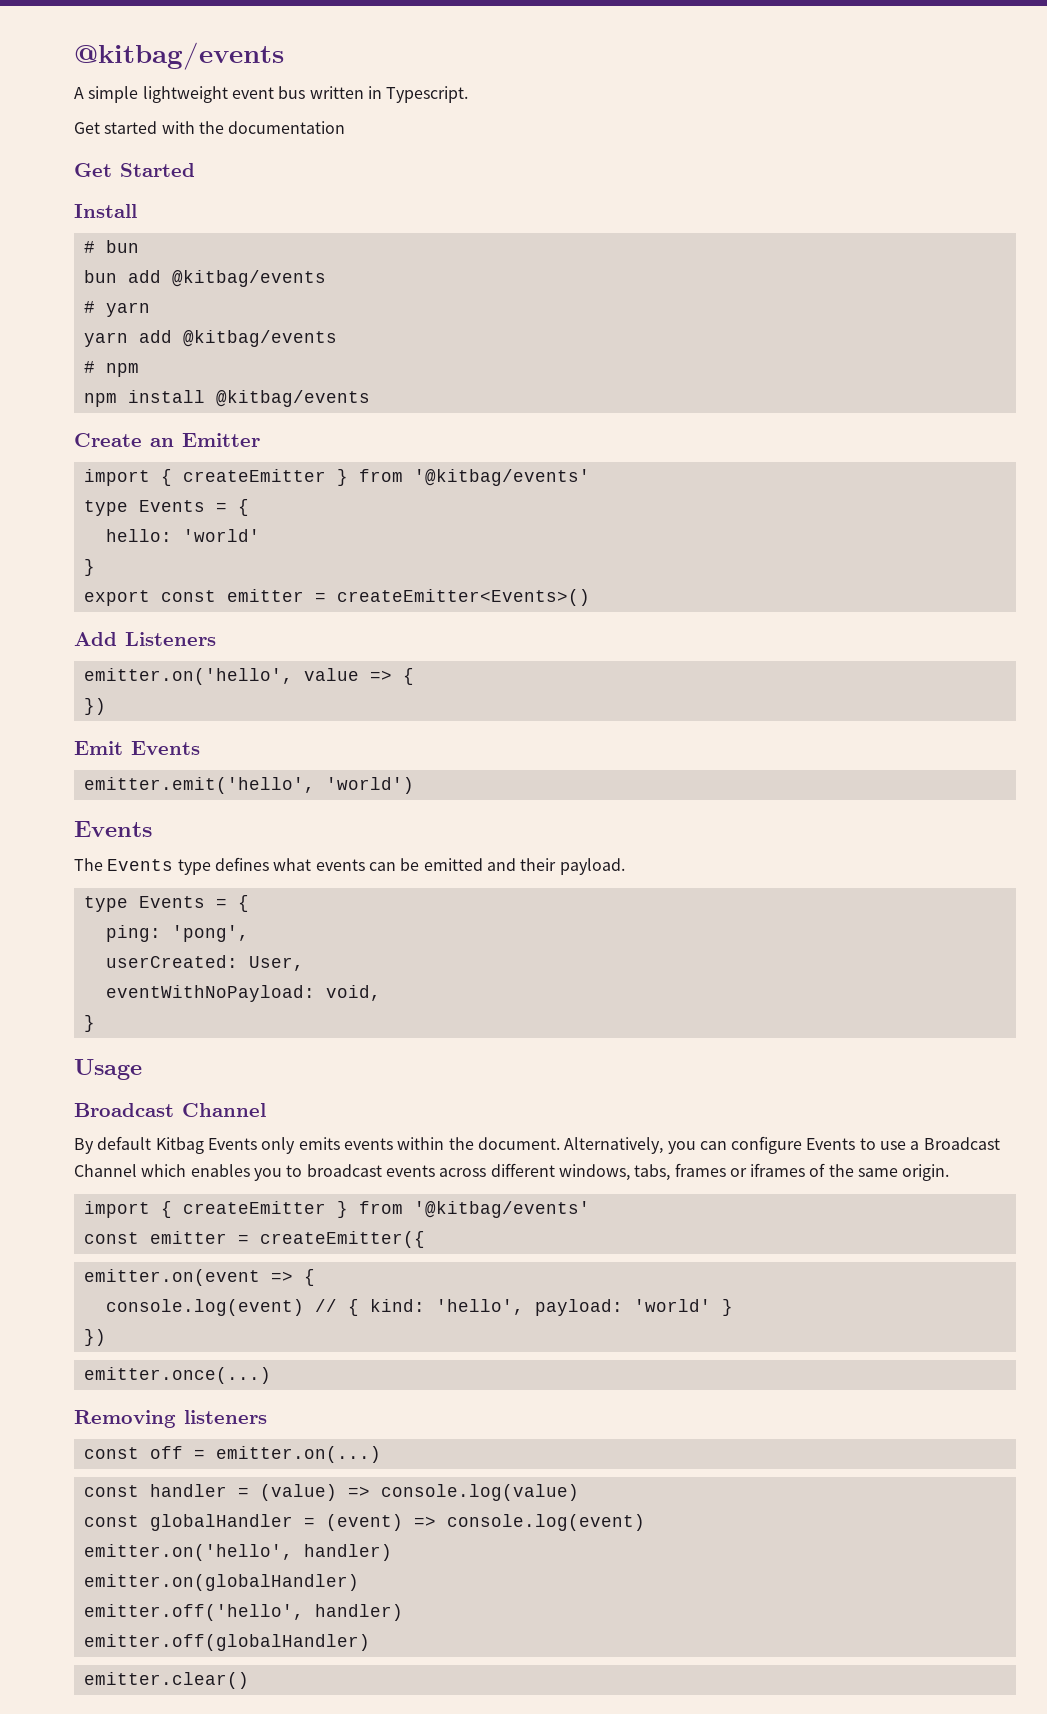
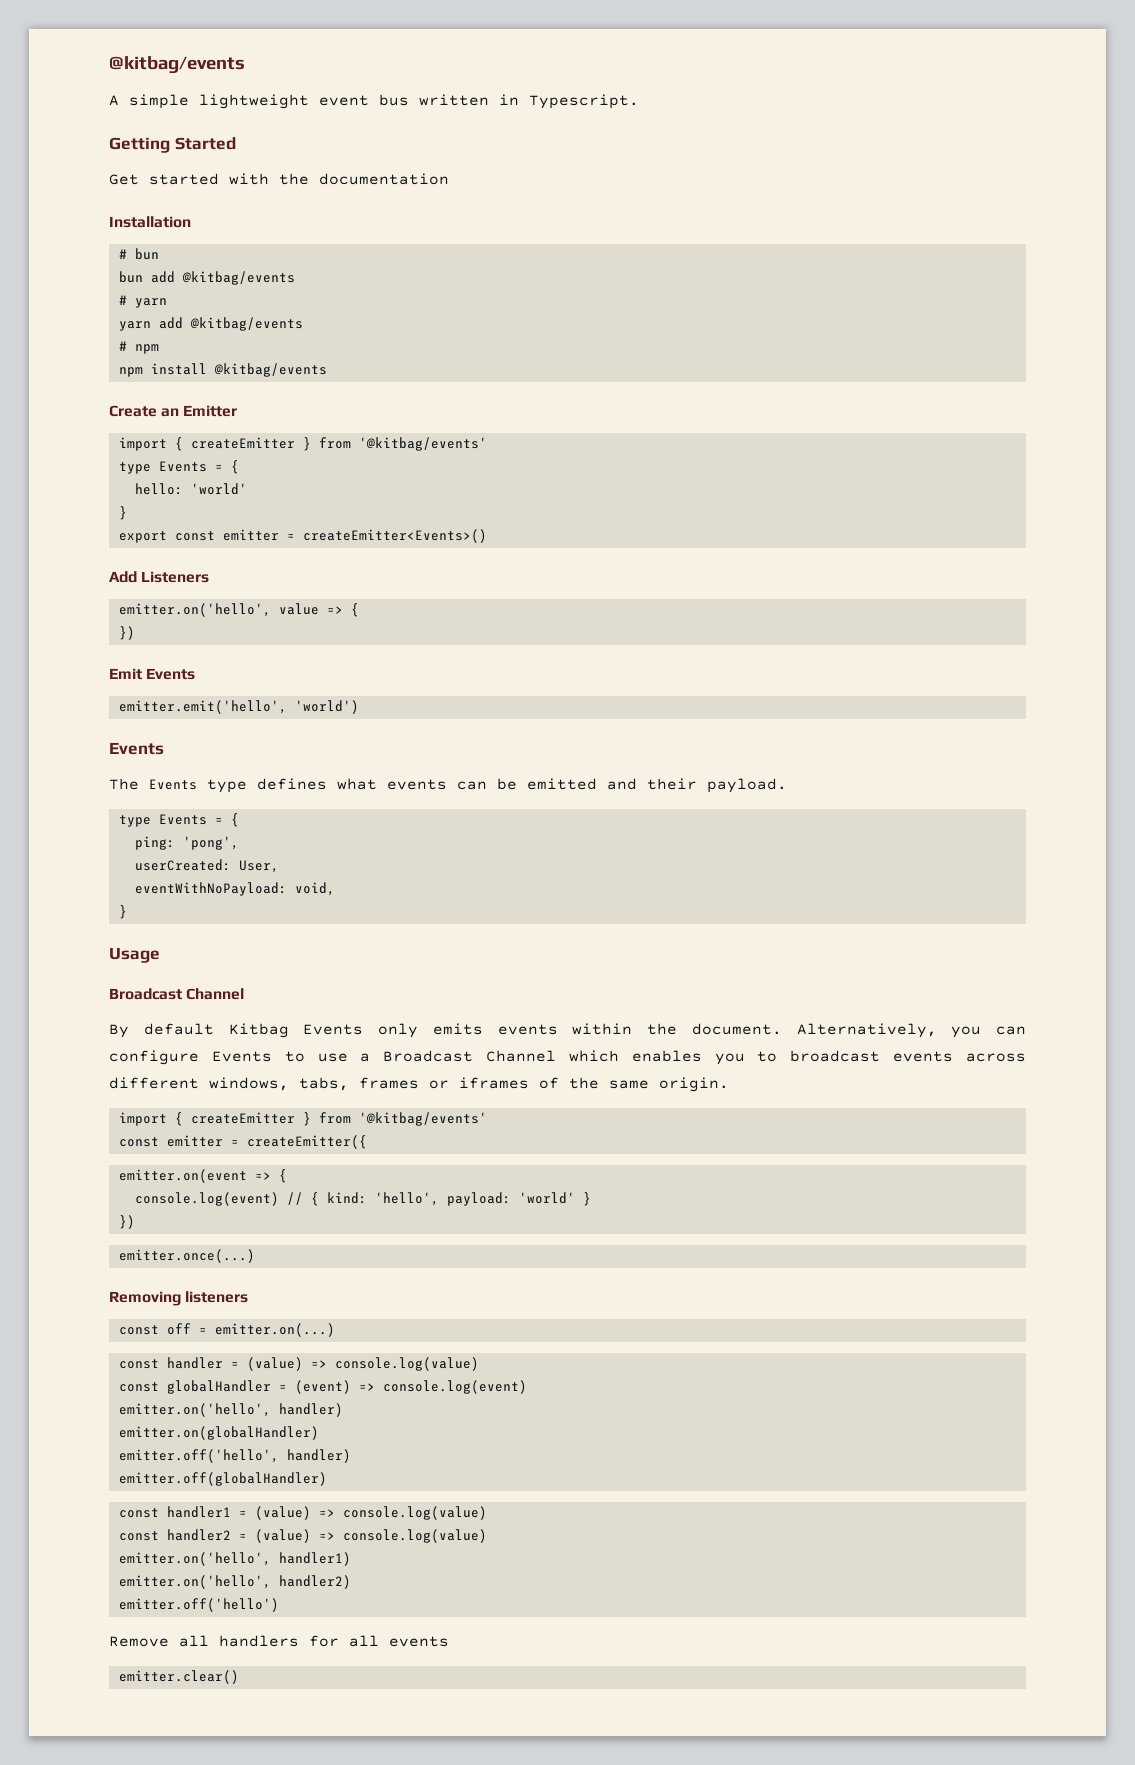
(469, 94) none -> [109,137,236,153] // Getting Started
[74,163,195,177] [74,204,137,218] Get Started // Install -> [109,216,191,228] Installation
(370, 1642) none -> [118,1506,487,1520] [118,1529,487,1543] [118,1552,351,1566] [118,1575,351,1589] [118,1598,279,1612] [109,1635,449,1647] // const handler1 = (value) => console.log(value) // const handler2 = (value) => console.log(value) // emitter.on('hello', handler1) // emitter.on('hello', handler2) // emitter.off('hello') // Remove all handlers for all events

